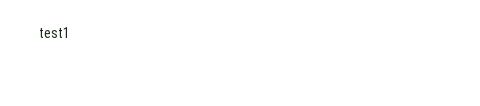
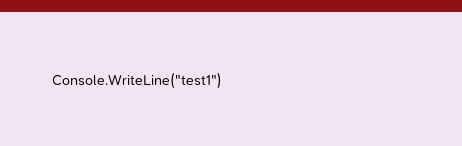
[39,27,70,38] test1 -> [52,72,222,89] Console.WriteLine("test1")

